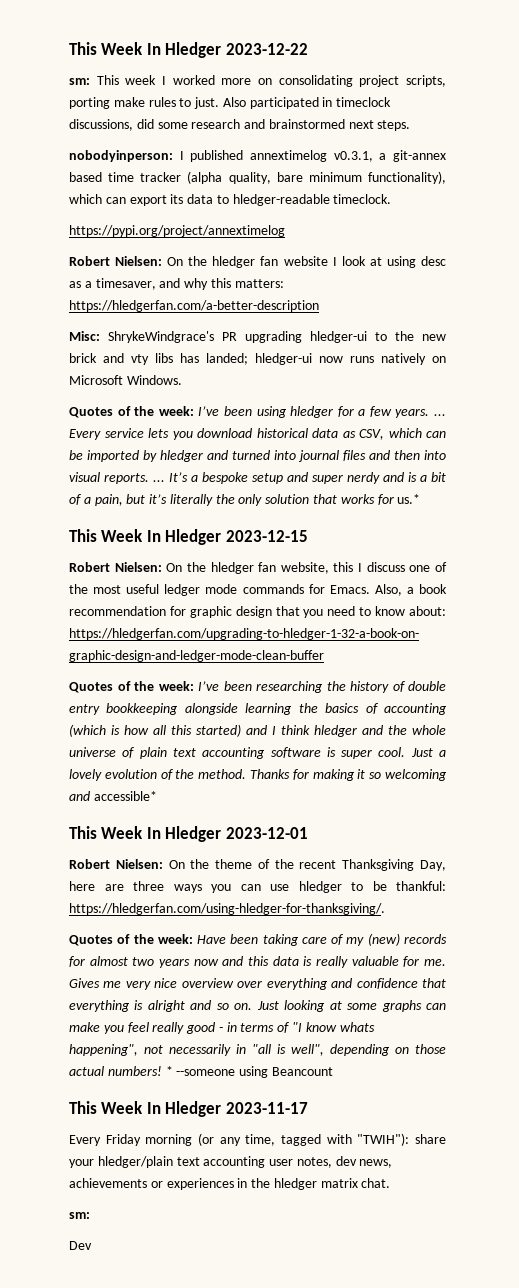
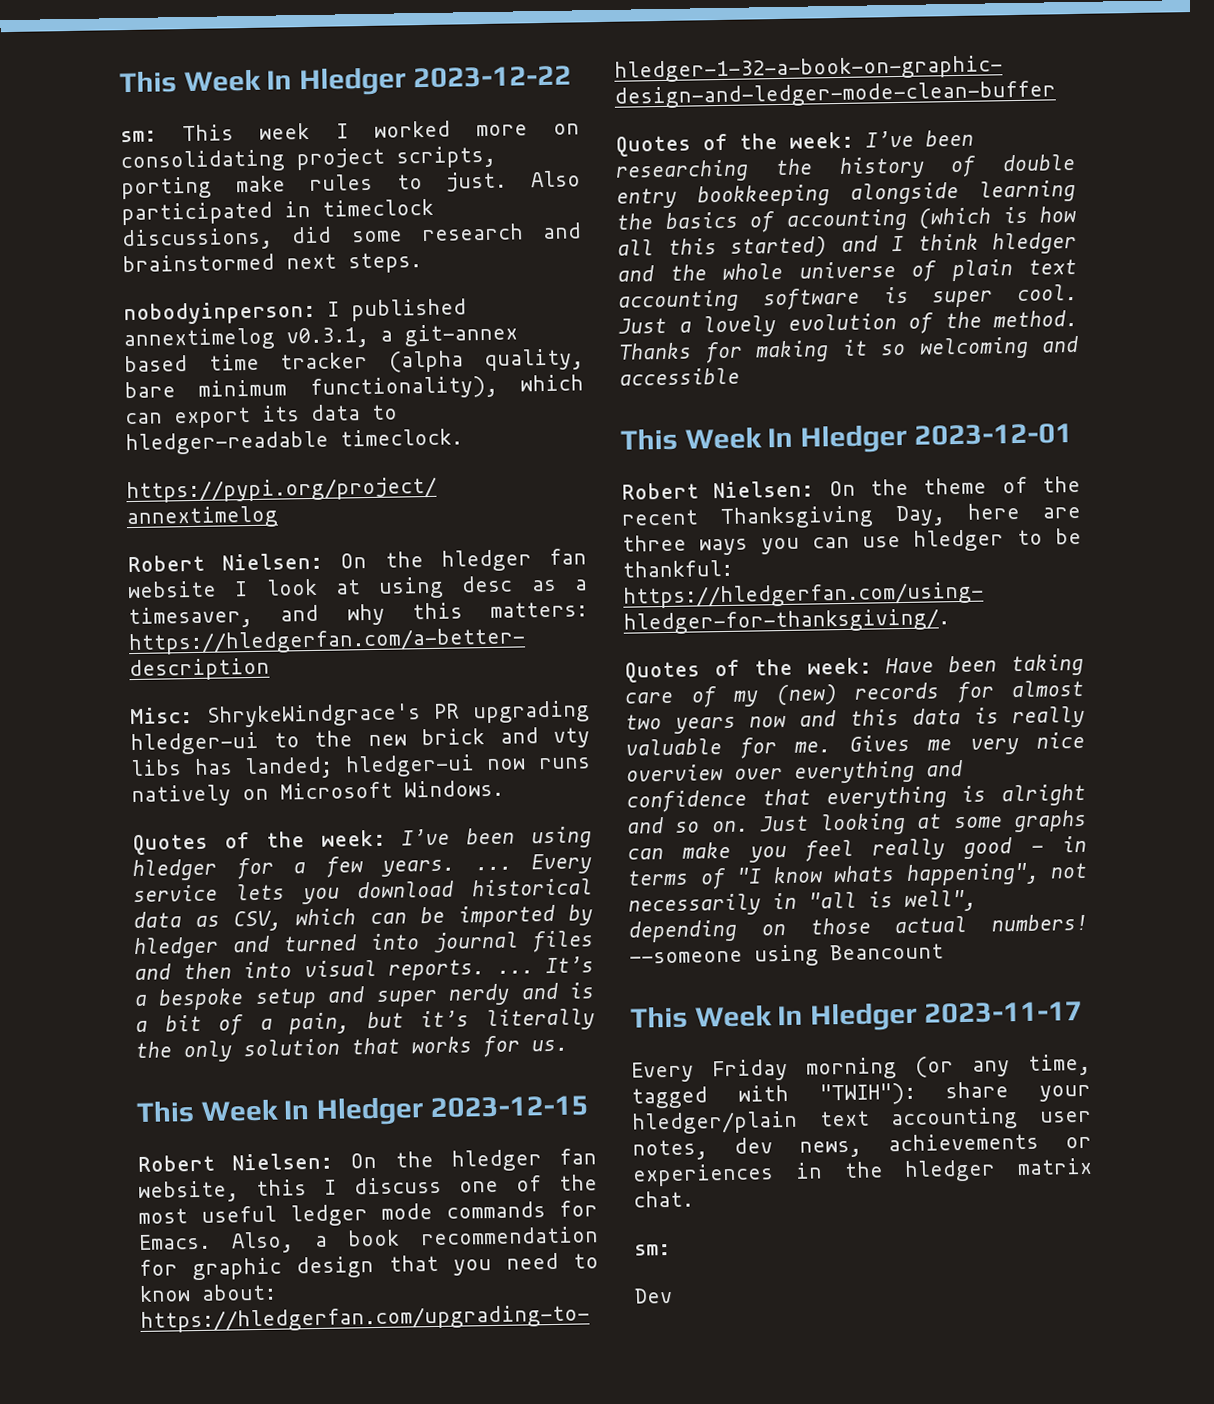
[397,494,421,504] us.* -> [531,1039,568,1052] us.
[93,791,157,801] accessible* -> [619,367,740,386] accessible
[165,1066,173,1076] * -> (1088, 922) none

